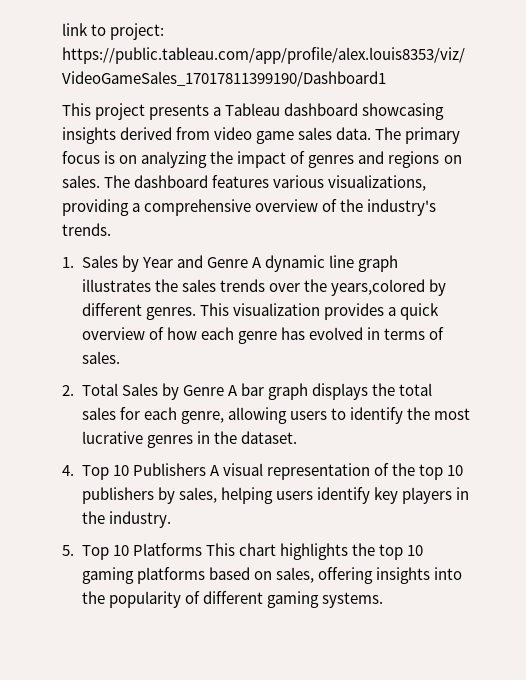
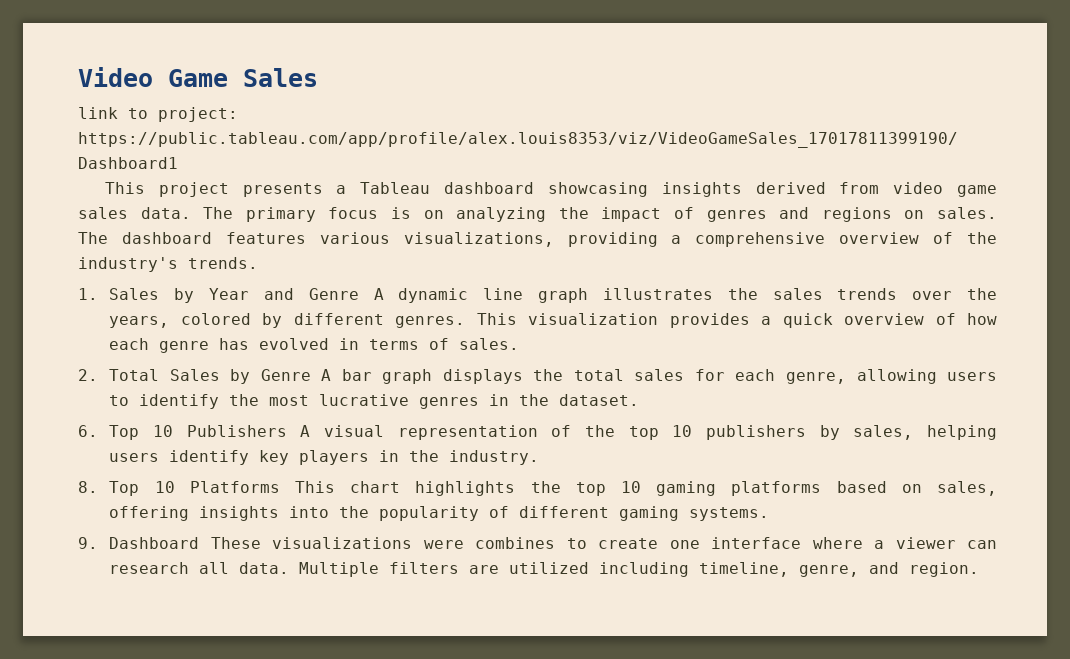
(62, 29) none -> [78,67,318,87] Video Game Sales //
[330,279,425,296] years,colored -> [109,313,251,328] years, colored
[62,465,74,476] 4. -> [78,425,98,437] 6.
[62,545,74,556] 5. -> [78,481,98,493] 8.
(383, 600) none -> [78,537,997,549] [109,562,980,577] // 9. Dashboard These visualizations were combines to create one interface where a viewer can research all data. Multiple filters are utilized including timeline, genre, and region.

